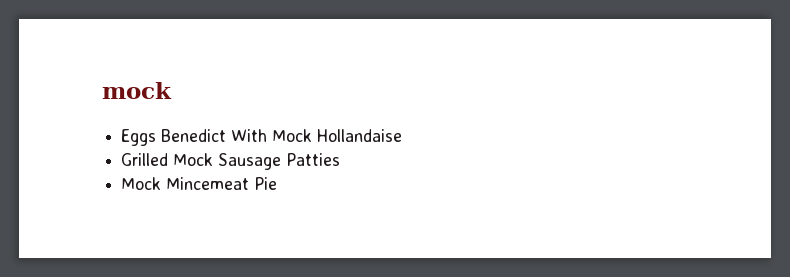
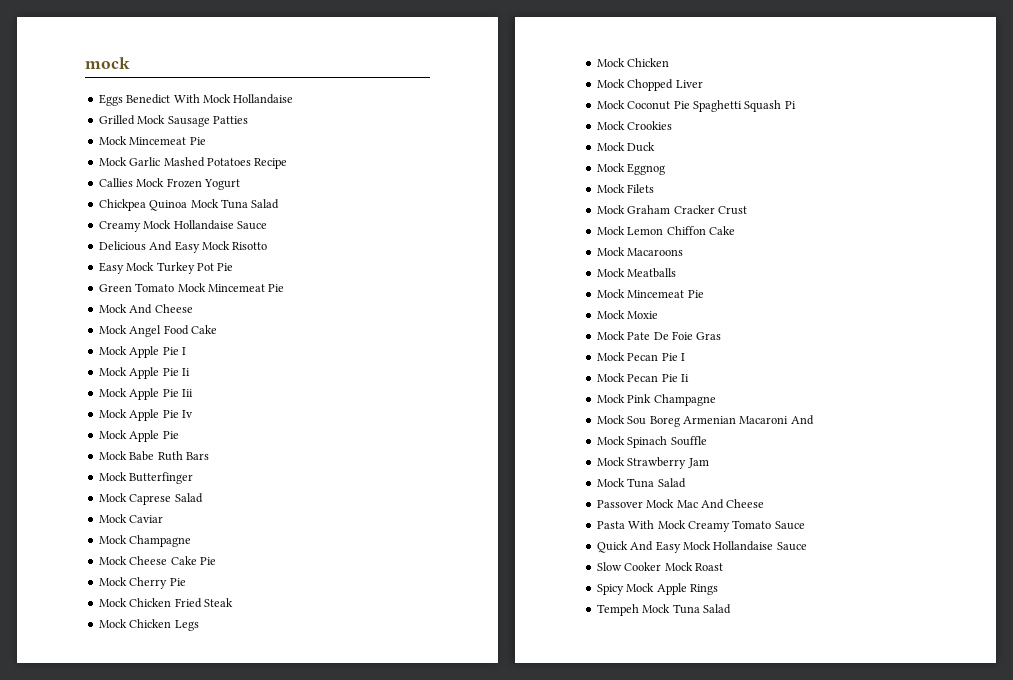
(278, 183) none -> [98,157,288,169] [98,178,240,190] [98,199,280,211] [98,220,267,232] [98,241,268,253] [98,262,234,274] [98,283,285,292] [98,304,193,314] [98,325,217,337] [98,346,186,358] [98,367,190,379] [98,388,193,400] [98,409,193,421] [98,430,179,442] [98,451,209,461] [98,472,194,484] [98,493,203,505] [98,514,164,523] [98,535,192,547] [98,556,216,565] [98,577,186,589] [98,598,233,608] [98,619,199,631] [596,58,670,67] [596,79,703,91] [596,100,796,112] [596,121,673,130] [596,142,656,152] [596,163,666,175] [596,184,655,193] [596,205,747,215] [596,226,735,235] [596,247,684,256] [596,268,677,278] [596,289,704,298] [596,310,659,319] [596,331,722,340] [596,352,685,361] [596,373,689,382] [596,394,716,406] [596,415,814,427] [596,436,707,448] [596,457,709,469] [596,478,686,488] [596,499,765,509] [596,520,805,532] [596,541,807,553] [596,562,723,571] [596,583,718,595] [596,604,731,616] // Mock Garlic Mashed Potatoes Recipe // Callies Mock Frozen Yogurt // Chickpea Quinoa Mock Tuna Salad // Creamy Mock Hollandaise Sauce // Delicious And Easy Mock Risotto // Easy Mock Turkey Pot Pie // Green Tomato Mock Mincemeat Pie // Mock And Cheese // Mock Angel Food Cake // Mock Apple Pie I // Mock Apple Pie Ii // Mock Apple Pie Iii // Mock Apple Pie Iv // Mock Apple Pie // Mock Babe Ruth Bars // Mock Butterfinger // Mock Caprese Salad // Mock Caviar // Mock Champagne // Mock Cheese Cake Pie // Mock Cherry Pie // Mock Chicken Fried Steak // Mock Chicken Legs // Mock Chicken // Mock Chopped Liver // Mock Coconut Pie Spaghetti Squash Pi // Mock Crookies // Mock Duck // Mock Eggnog // Mock Filets // Mock Graham Cracker Crust // Mock Lemon Chiffon Cake // Mock Macaroons // Mock Meatballs // Mock Mincemeat Pie // Mock Moxie // Mock Pate De Foie Gras // Mock Pecan Pie I // Mock Pecan Pie Ii // Mock Pink Champagne // Mock Sou Boreg Armenian Macaroni And // Mock Spinach Souffle // Mock Strawberry Jam // Mock Tuna Salad // Passover Mock Mac And Cheese // Pasta With Mock Creamy Tomato Sauce // Quick And Easy Mock Hollandaise Sauce // Slow Cooker Mock Roast // Spicy Mock Apple Rings // Tempeh Mock Tuna Salad

